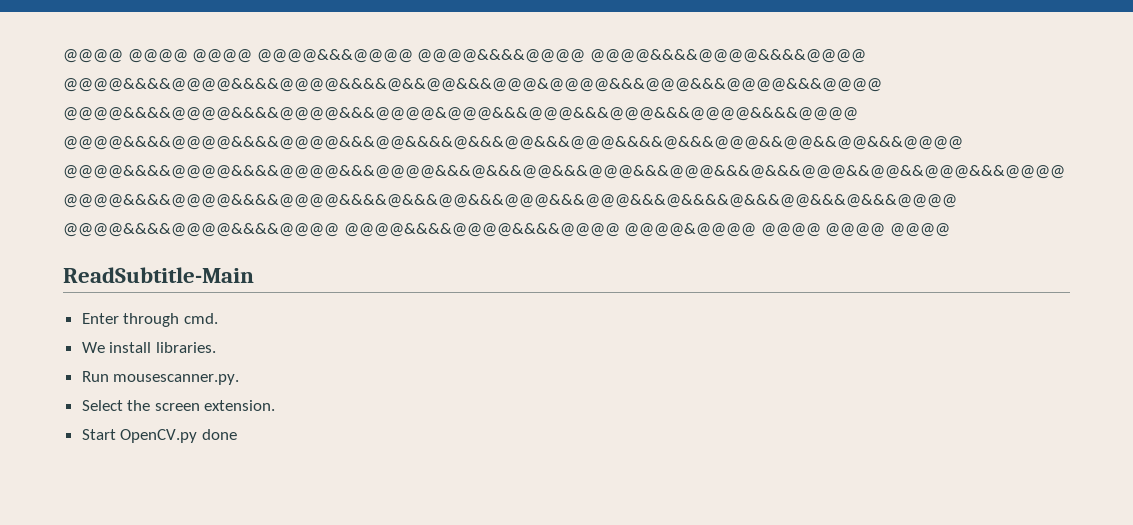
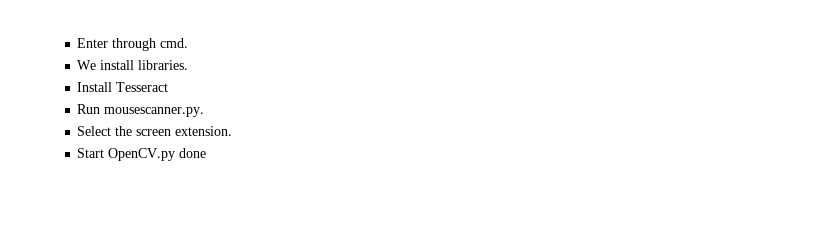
[63,49,866,63] [63,78,882,92] [63,107,858,121] [63,136,963,150] [63,165,1065,179] [63,194,957,208] [63,223,950,237] [63,267,254,283] @@@@ @@@@ @@@@ @@@@&&&@@@@ @@@@&&&&@@@@ @@@@&&&&@@@@&&&&@@@@ @@@@&&&&@@@@&&&&@@@@&&&&@&&@@&&&@@@&@@@@&&&@@@&&&@@@@&&&@@@@ @@@@&&&&@@@@&&&&@@@@&&&@@@@&@@@&&&@@@&&&@@@&&&@@@@&&&&@@@@ @@@@&&&&@@@@&&&&@@@@&&&@@&&&&@&&&@@&&&@@@&&&&@&&&@@@&&@@&&@@&&&@@@@ @@@@&&&&@@@@&&&&@@@@&&&@@@@&&&@&&&@@&&&@@@&&&@@@&&&@&&&@@@&&@@&&@@@&&&@@@@ @@@@&&&&@@@@&&&&@@@@&&&&@&&&@@&&&@@@&&&@@@&&&@&&&&@&&&@@&&&@&&&@@@@ @@@@&&&&@@@@&&&&@@@@ @@@@&&&&@@@@&&&&@@@@ @@@@&@@@@ @@@@ @@@@ @@@@ // ReadSubtitle-Main // -> (77, 43) none
(216, 347) none -> [77,82,169,92] // Install Tesseract

